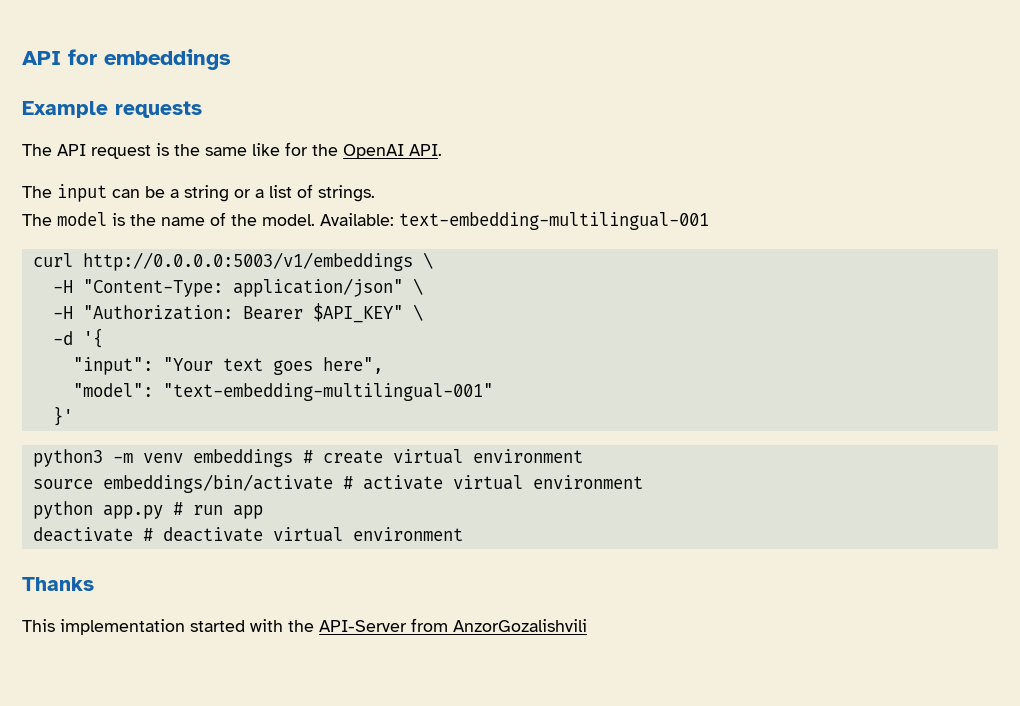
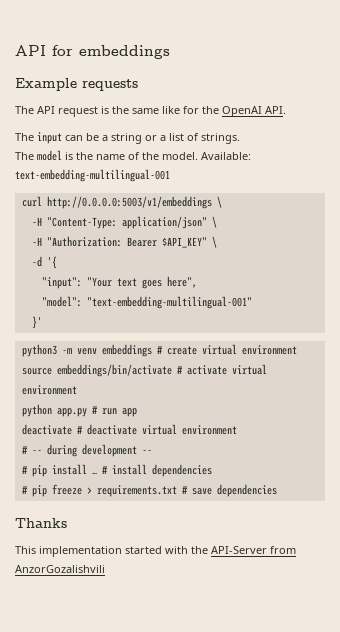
(463, 534) none -> [21,444,152,457] [21,464,212,477] [21,484,277,497] // # -- during development -- // # pip install … # install dependencies // # pip freeze > requirements.txt # save dependencies

